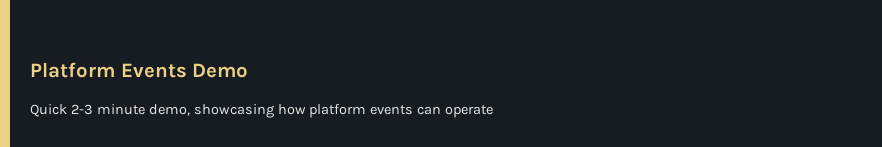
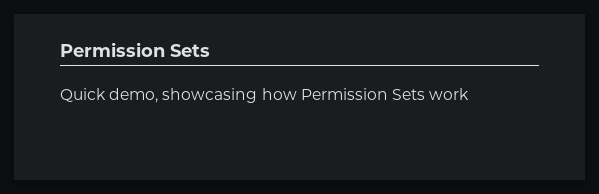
[30,62,249,78] Platform Events Demo -> [60,42,210,57] Permission Sets
[70,104,145,115] 2-3 minute -> (106, 95) none
[309,104,494,118] platform events can operate -> [300,88,470,100] Permission Sets work

